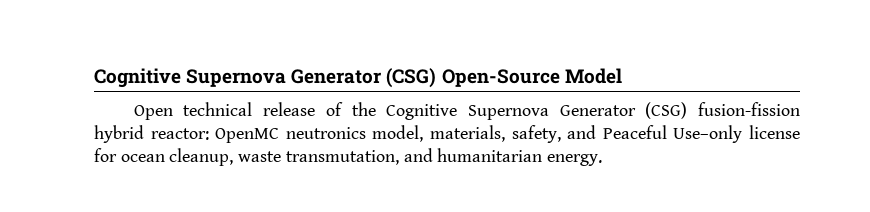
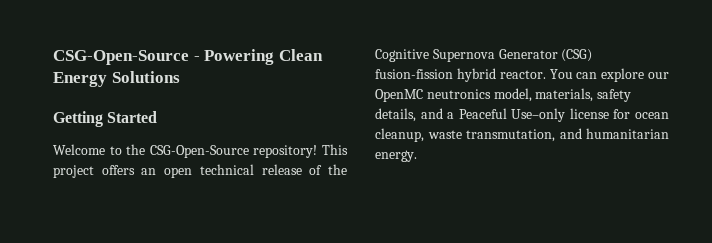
[94,68,622,88] [133,105,173,120] Cognitive Supernova Generator (CSG) Open-Source Model // Open -> [53,49,323,65] [53,71,180,87] [53,111,158,127] [53,144,348,158] [53,165,193,178] CSG-Open-Source - Powering Clean Energy Solutions // Getting Started // Welcome to the CSG-Open-Source repository! This project offers an open
[150,125,597,143] reactor: OpenMC neutronics model, materials, safety, and -> [499,68,669,82] [375,88,632,102] [375,108,455,122] reactor. You can explore our OpenMC neutronics model, materials, safety details, and a

